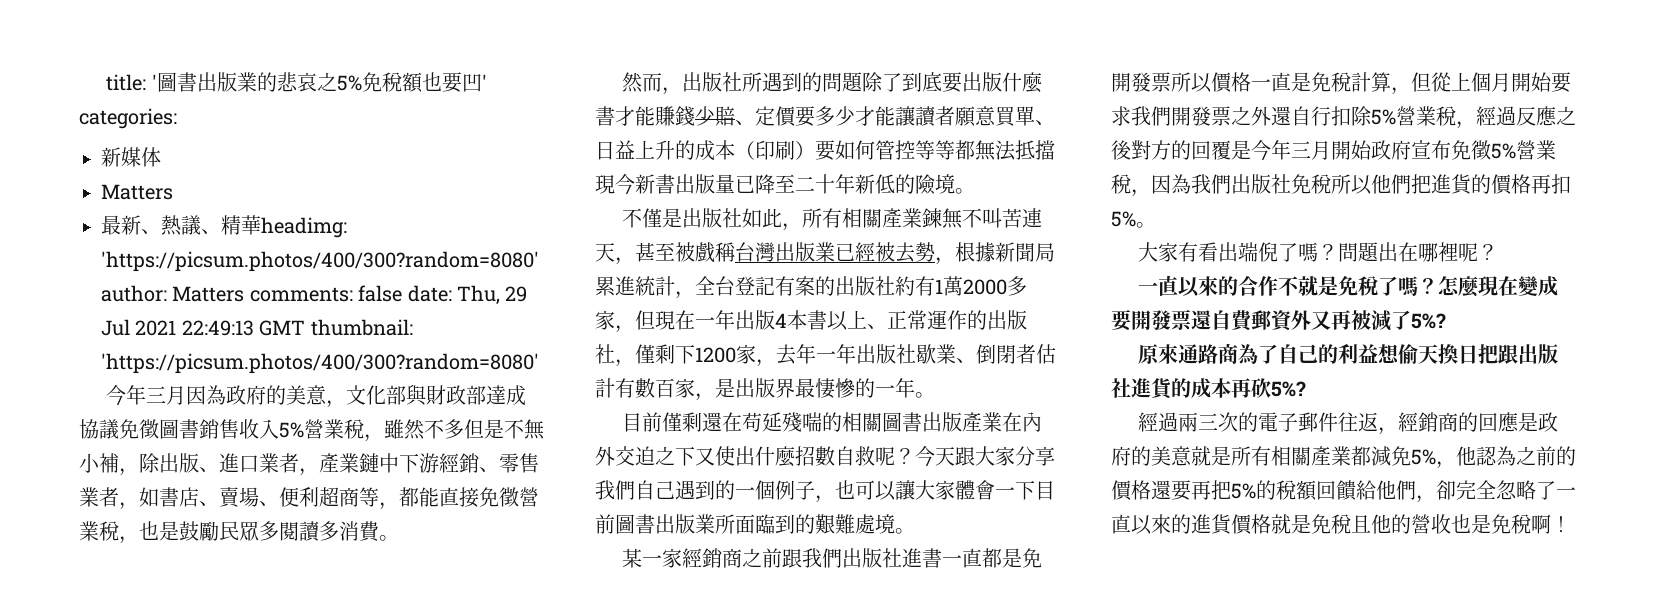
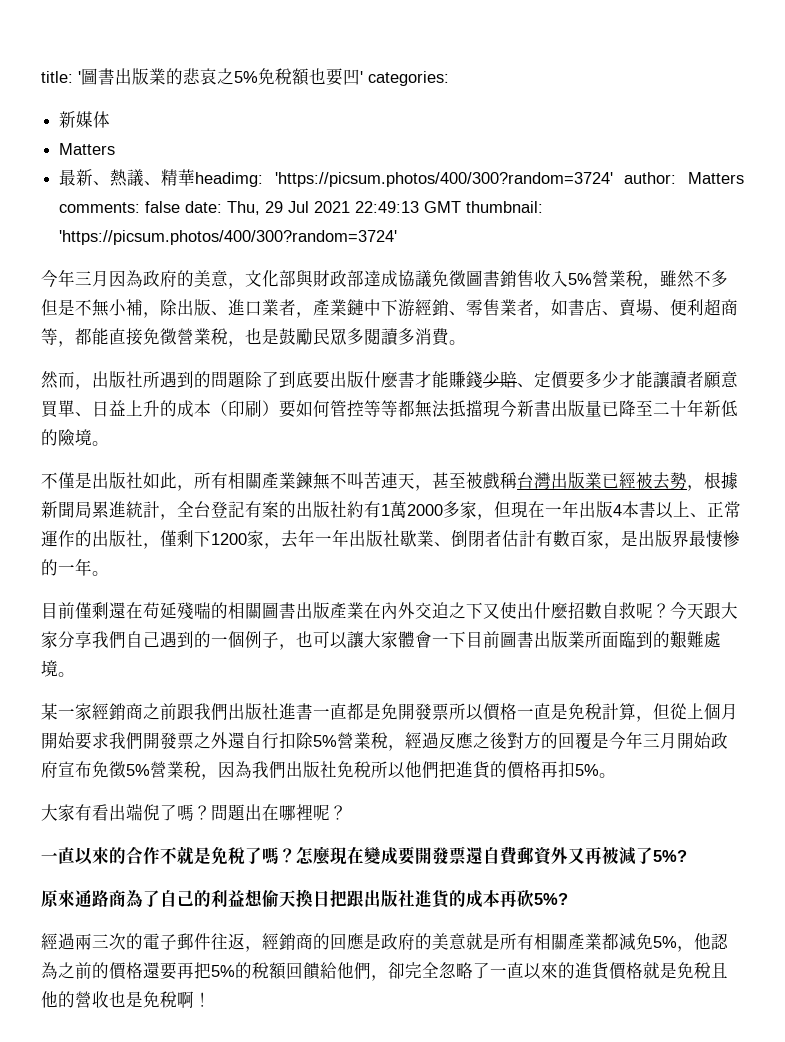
[101,251,539,272] 'https://picsum.photos/400/300?random=8080' -> [274,172,613,187] 'https://picsum.photos/400/300?random=3724'
[101,353,539,374] 'https://picsum.photos/400/300?random=8080' -> [59,230,398,245] 'https://picsum.photos/400/300?random=3724'

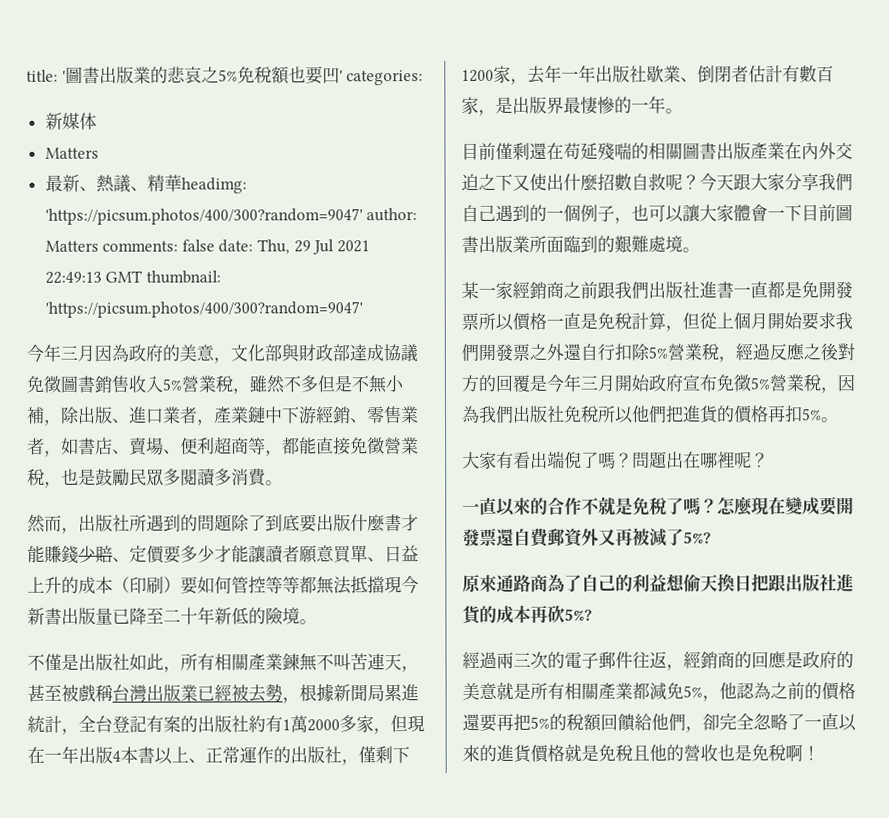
[274,172,613,187] 'https://picsum.photos/400/300?random=3724' -> [44,208,363,225] 'https://picsum.photos/400/300?random=9047'
[59,230,398,245] 'https://picsum.photos/400/300?random=3724' -> [44,301,363,318] 'https://picsum.photos/400/300?random=9047'

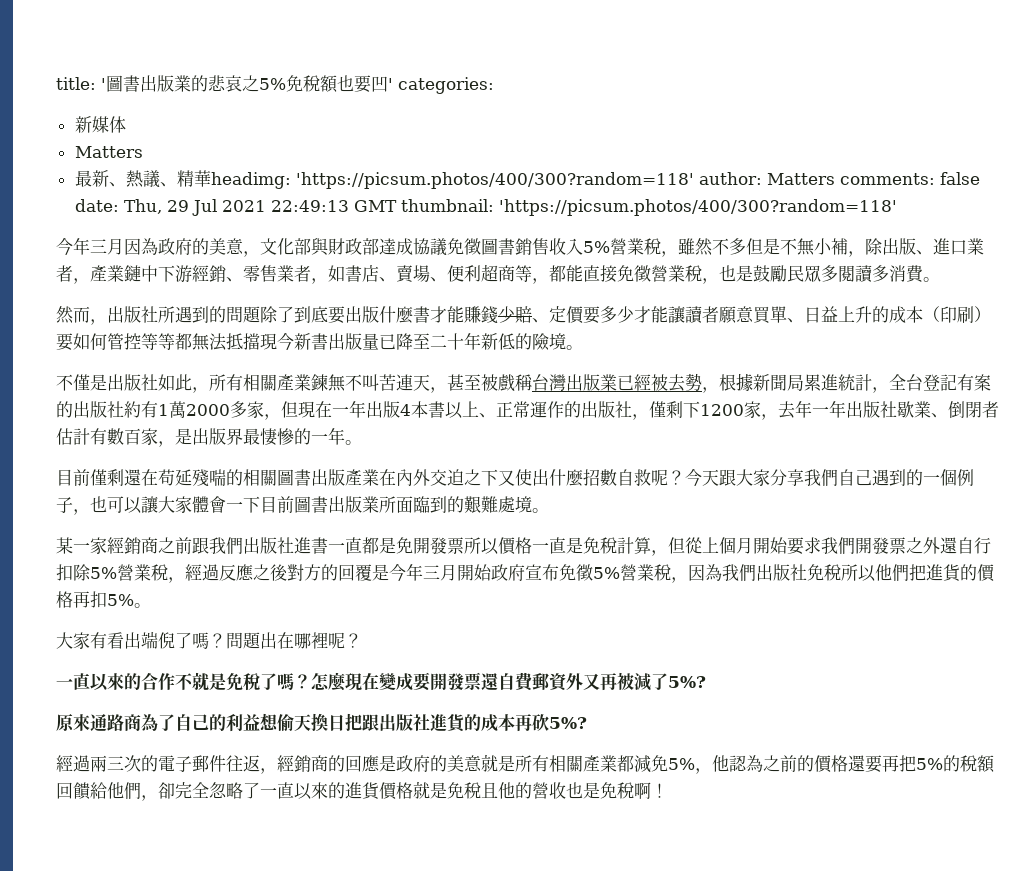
[44,208,363,225] 'https://picsum.photos/400/300?random=9047' -> [295,172,694,189] 'https://picsum.photos/400/300?random=118'
[44,301,363,318] 'https://picsum.photos/400/300?random=9047' -> [498,199,897,216] 'https://picsum.photos/400/300?random=118'

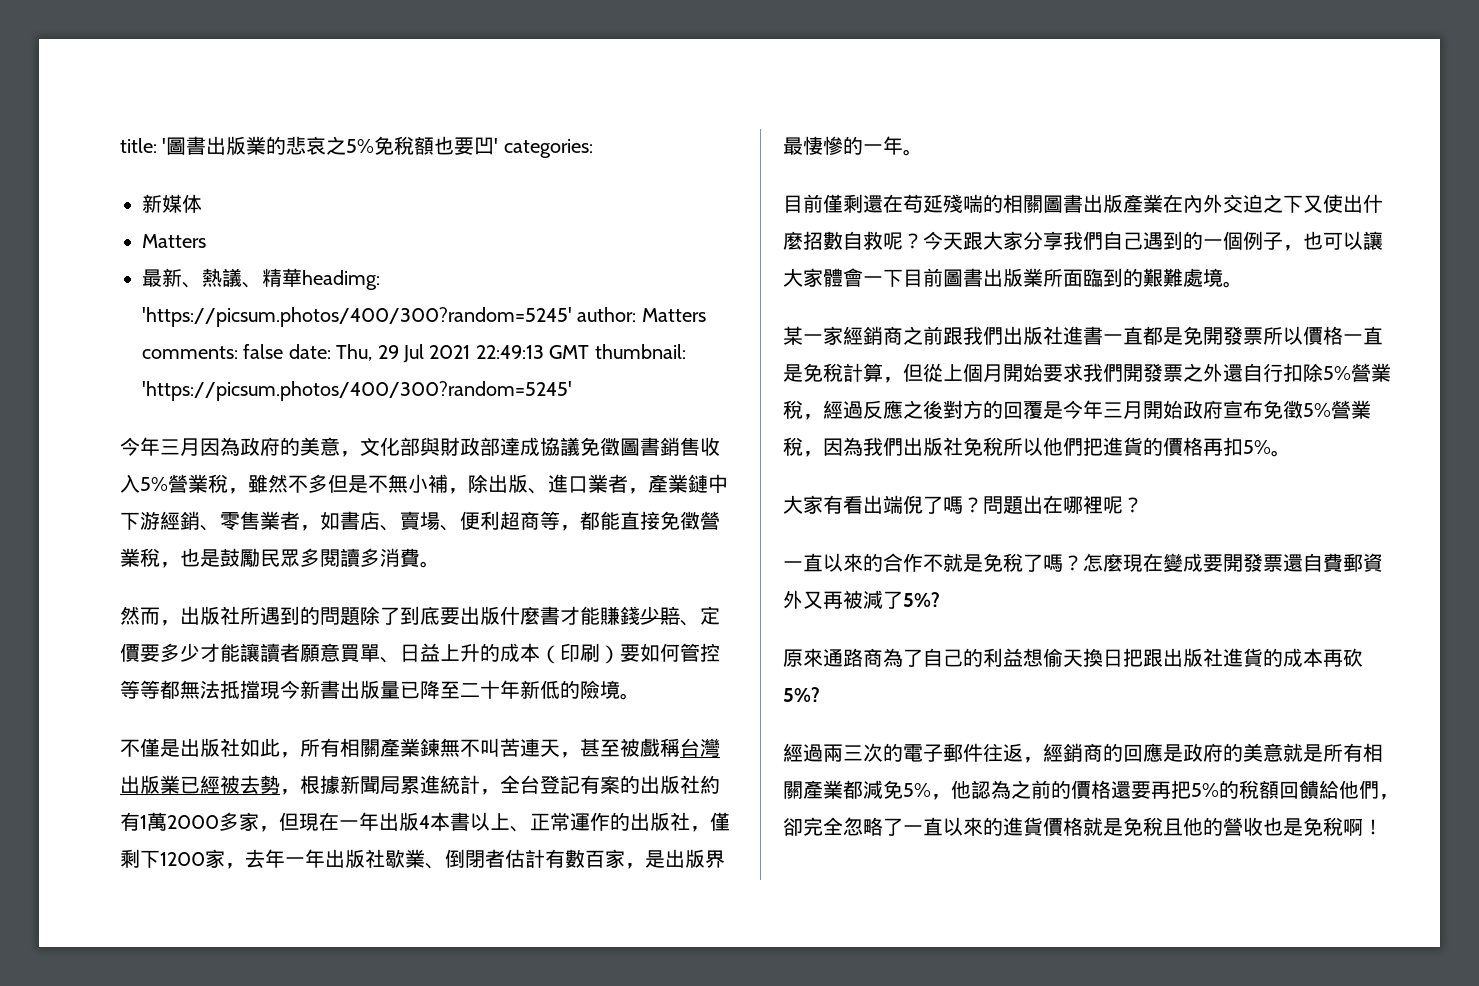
[295,172,694,189] 'https://picsum.photos/400/300?random=118' -> [142,307,572,327] 'https://picsum.photos/400/300?random=5245'
[498,199,897,216] 'https://picsum.photos/400/300?random=118' -> [142,381,572,401] 'https://picsum.photos/400/300?random=5245'

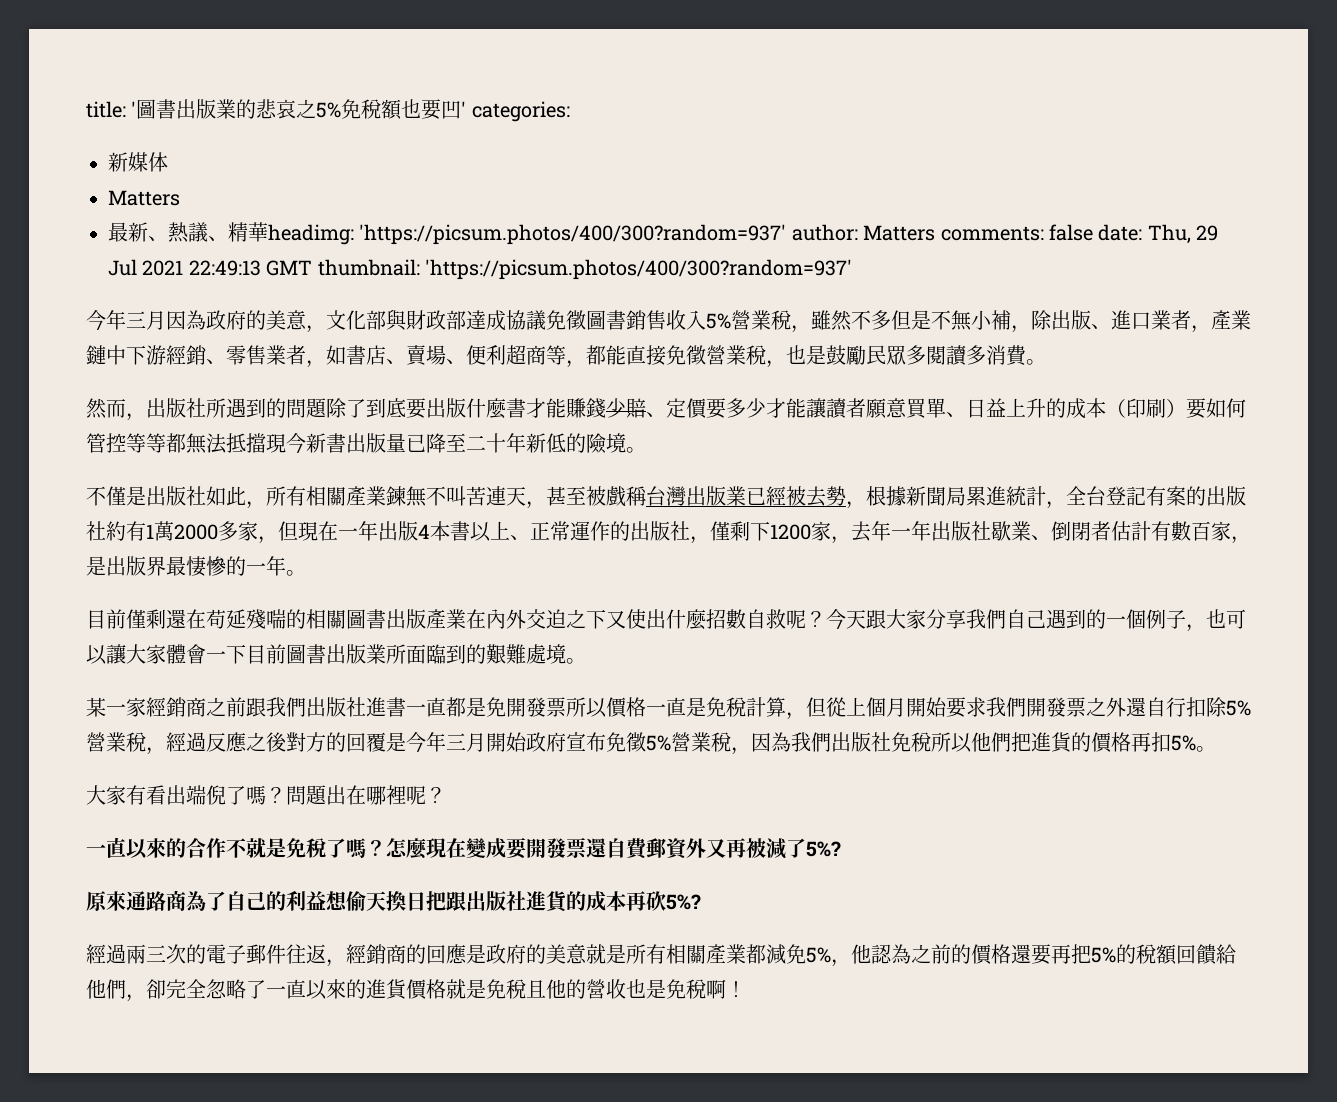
[142,307,572,327] 'https://picsum.photos/400/300?random=5245' -> [359,224,787,245] 'https://picsum.photos/400/300?random=937'
[142,381,572,401] 'https://picsum.photos/400/300?random=5245' -> [425,259,852,280] 'https://picsum.photos/400/300?random=937'

